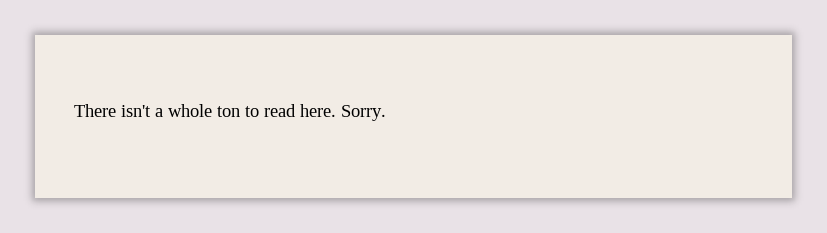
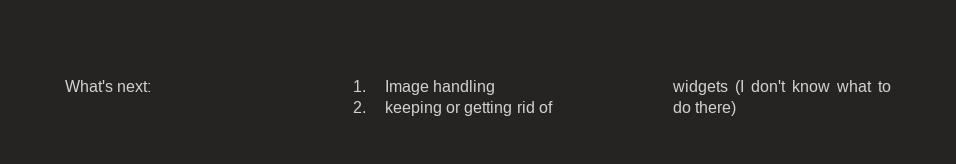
[74,104,386,121] There isn't a whole ton to read here. Sorry. -> [65,80,152,92] [353,80,495,95] [353,101,553,116] [671,80,891,95] [672,101,736,116] What's next: // 1. Image handling // 2. keeping or getting rid of widgets (I don't know what to do there)

